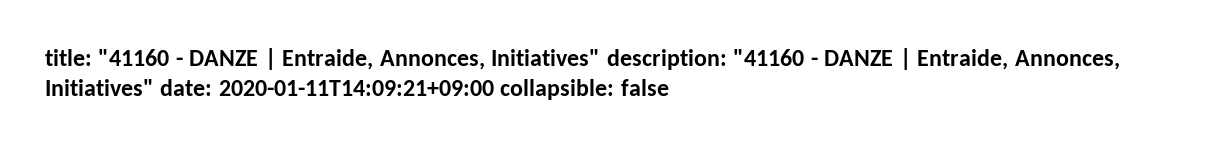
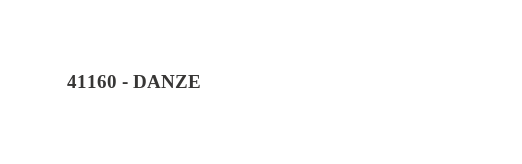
[45,48,1120,70] [45,79,669,100] title: "41160 - DANZE | Entraide, Annonces, Initiatives" description: "41160 - DANZE | Entraide, Annonces, Initiatives" date: 2020-01-11T14:09:21+09:00 collapsible: false -> [67,75,202,88] 41160 - DANZE

